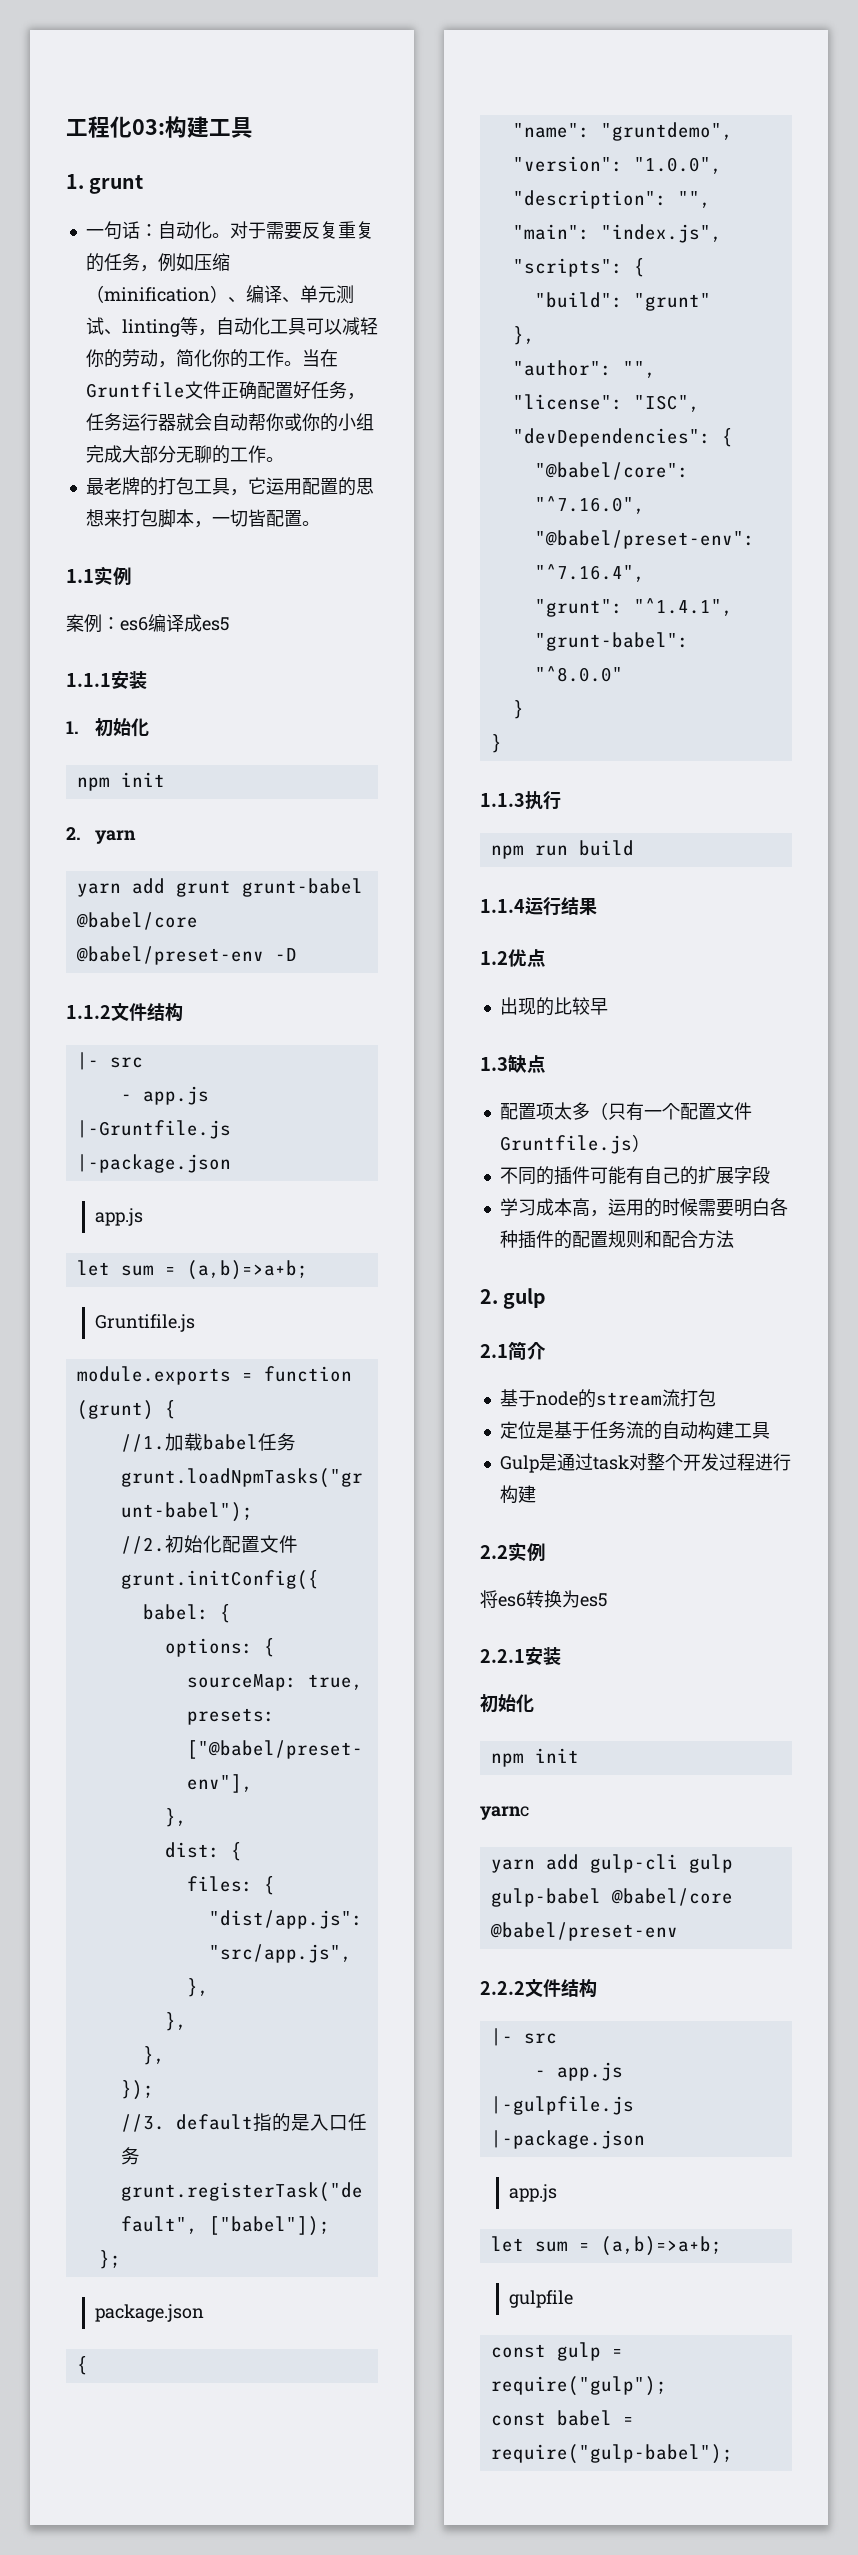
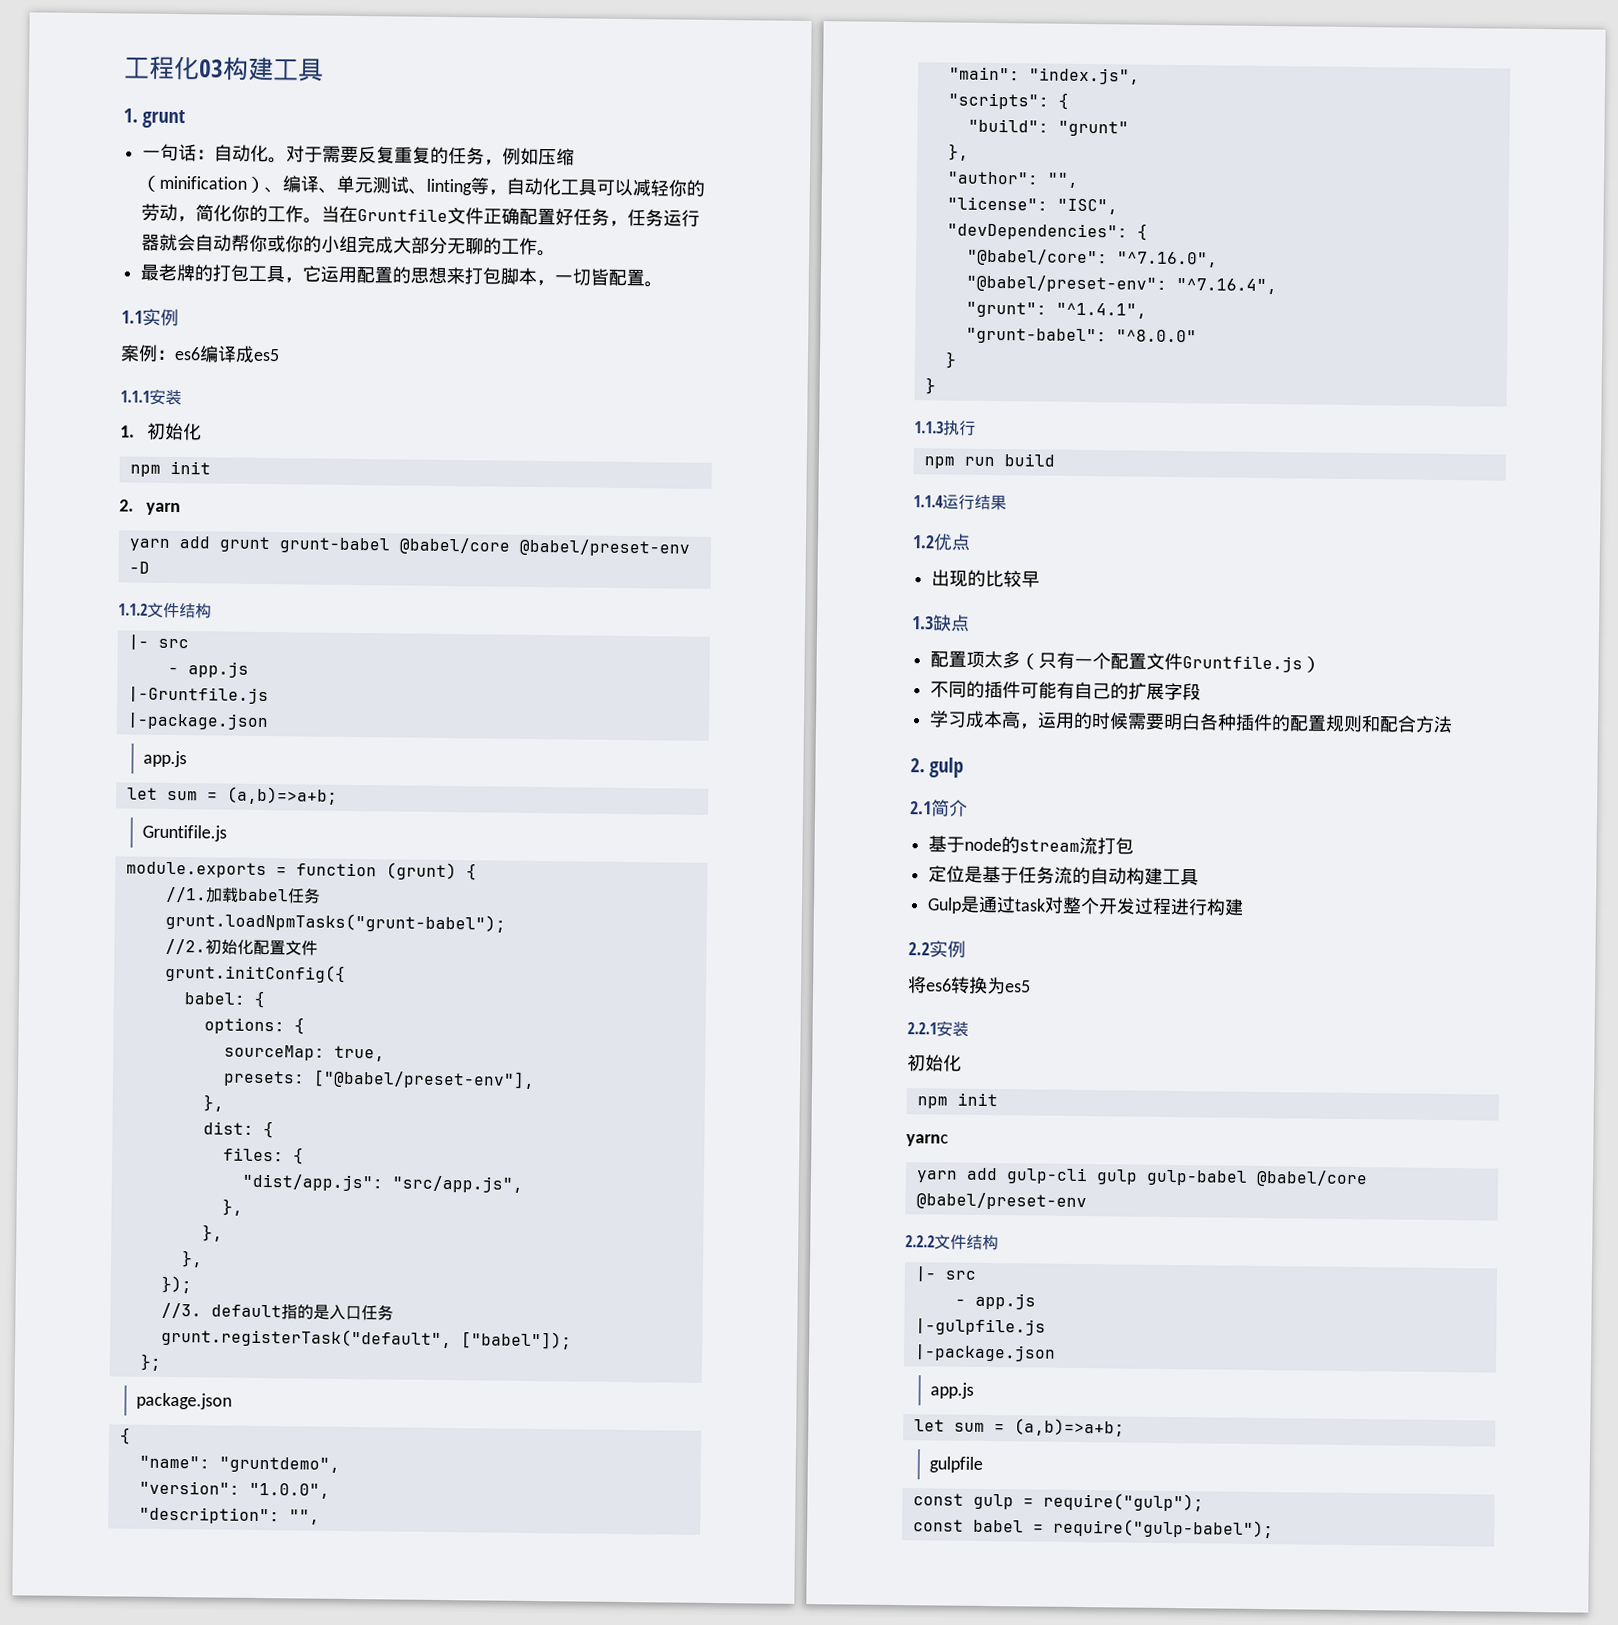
[132,119,165,135] 03: -> [199,59,224,78] 03

